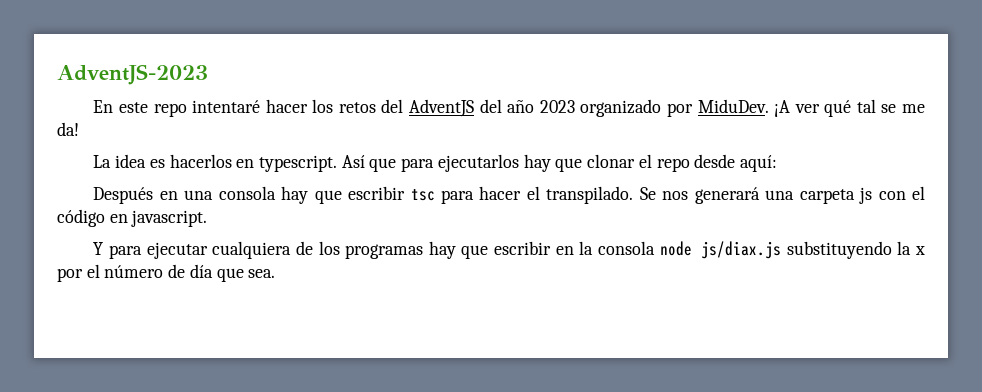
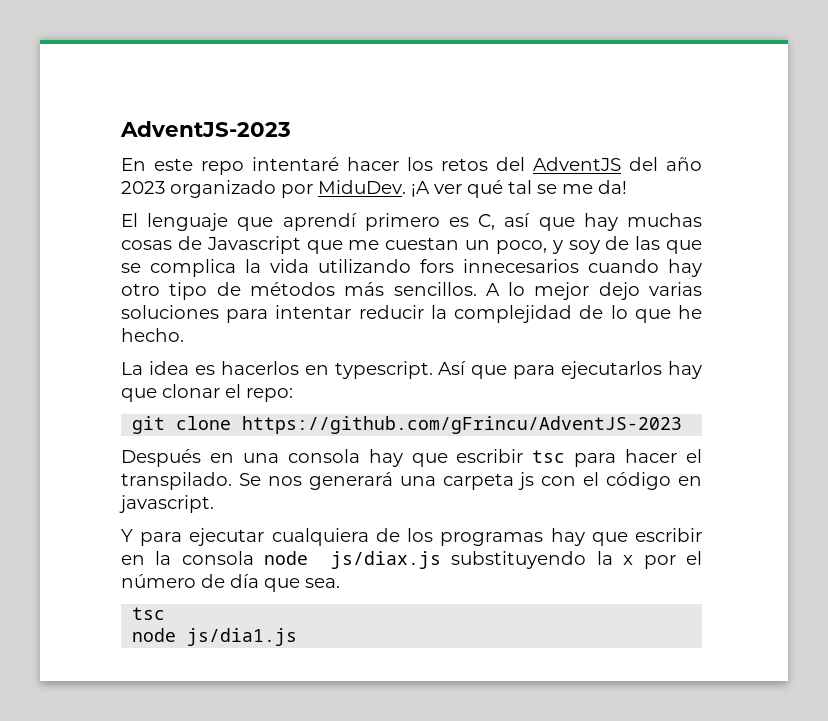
(79, 129) none -> [121,213,702,231] [121,236,702,254] [121,259,702,277] [121,282,702,300] [121,305,702,323] [121,328,184,342] // El lenguaje que aprendí primero es C, así que hay muchas cosas de Javascript que me cuestan un poco, y soy de las que se complica la vida utilizando fors innecesarios cuando hay otro tipo de métodos más sencillos. A lo mejor dejo varias soluciones para intentar reducir la complejidad de lo que he hecho.
[656,154,777,172] repo desde aquí: -> [246,388,293,402] [132,416,683,434] repo: // git clone https://github.com/gFrincu/AdventJS-2023
(276, 273) none -> [132,607,166,620] [132,628,298,646] // tsc // node js/dia1.js

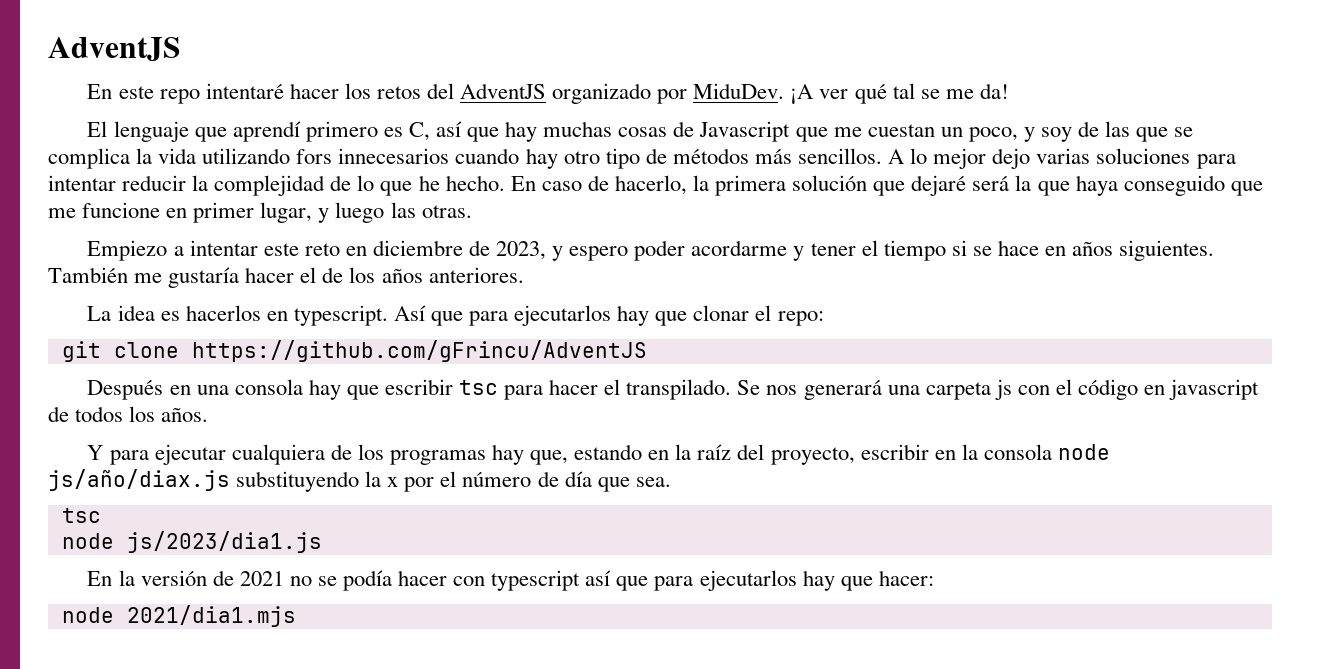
[120,121,291,137] AdventJS-2023 -> [48,37,181,62] AdventJS
[629,157,702,171] [121,181,165,194] del año 2023 -> (547, 91) none
(184, 335) none -> [510,175,1263,196] [48,202,472,223] [87,240,1215,261] [48,267,524,288] En caso de hacerlo, la primera solución que dejaré será la que haya conseguido que me funcione en primer lugar, y luego las otras. // Empiezo a intentar este reto en diciembre de 2023, y espero poder acordarme y tener el tiempo si se hace en años siguientes. También me gustaría hacer el de los años anteriores.
[242,416,683,434] https://github.com/gFrincu/AdventJS-2023 -> [191,340,647,362] https://github.com/gFrincu/AdventJS
[119,495,214,513] javascript. -> [1169,379,1260,400] [48,406,209,422] javascript de todos los años.
[591,532,628,546] que -> [530,444,855,465] que, estando en la raíz del proyecto,
[331,551,442,569] js/diax.js -> [48,469,230,491] js/año/diax.js
[187,628,298,646] js/dia1.js -> [126,531,322,553] [87,570,934,591] [61,605,296,627] js/2023/dia1.js // En la versión de 2021 no se podía hacer con typescript así que para ejecutarlos hay que hacer: // node 2021/dia1.mjs

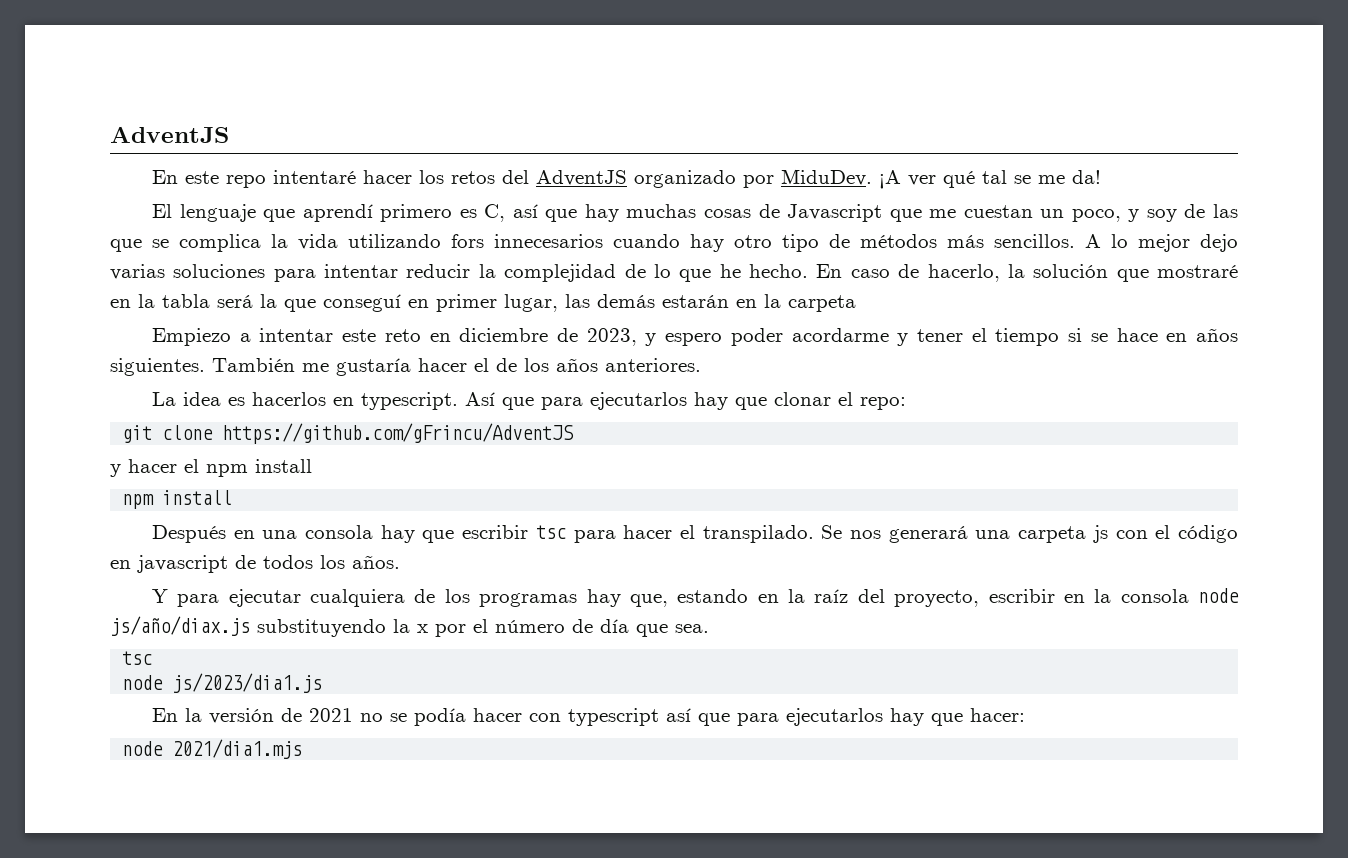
[715,175,787,196] primera -> (1025, 271) none
[911,175,1263,196] [48,202,472,223] dejaré será la que haya conseguido que me funcione en primer lugar, y luego las otras. -> [1157,265,1238,278] [110,294,856,312] mostraré en la tabla será la que conseguí en primer lugar, las demás estarán en la carpeta
(647, 351) none -> [110,459,312,477] [122,490,233,509] // y hacer el npm install // npm install

